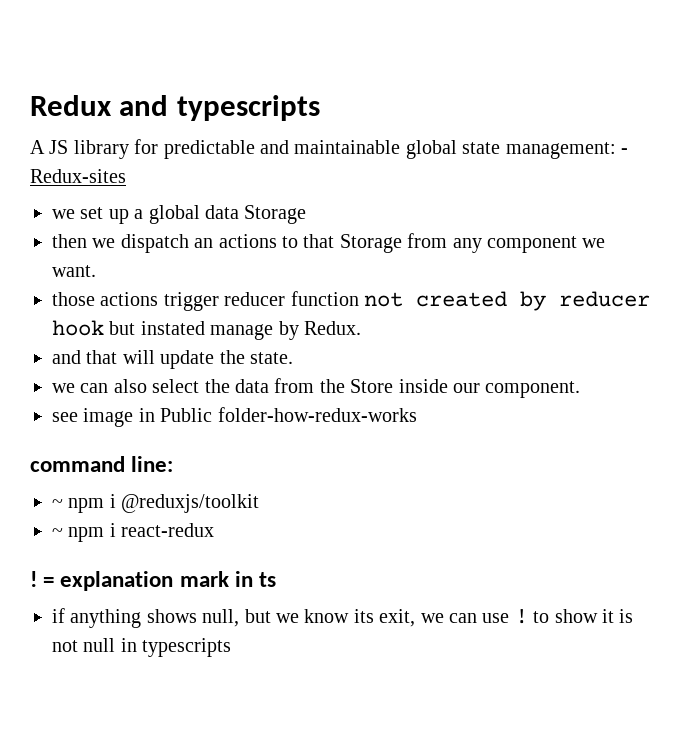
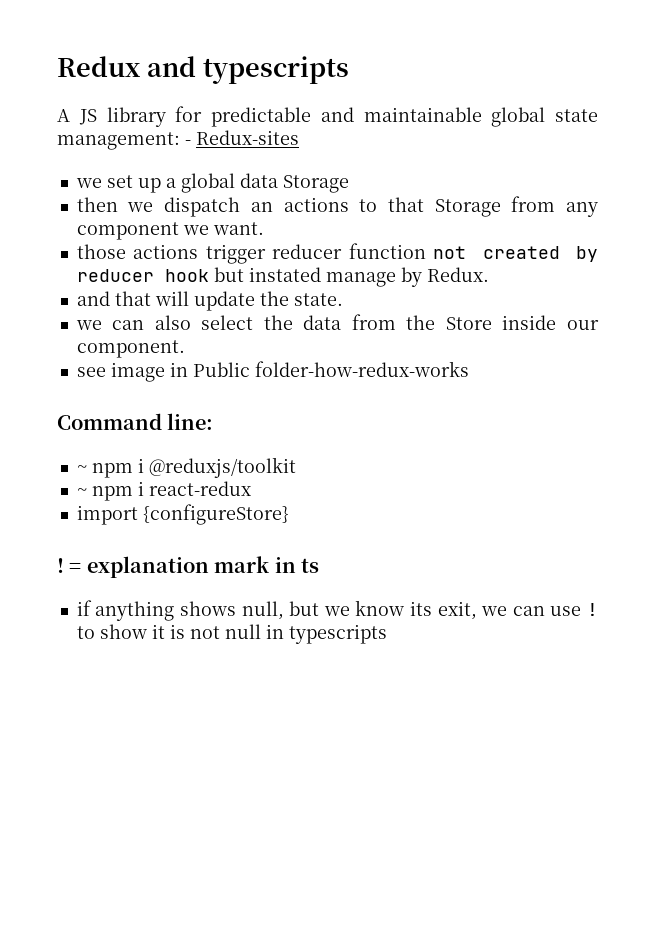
[30,456,125,472] command -> [57,413,162,430] Command
(215, 530) none -> [76,504,289,525] // import {configureStore}

